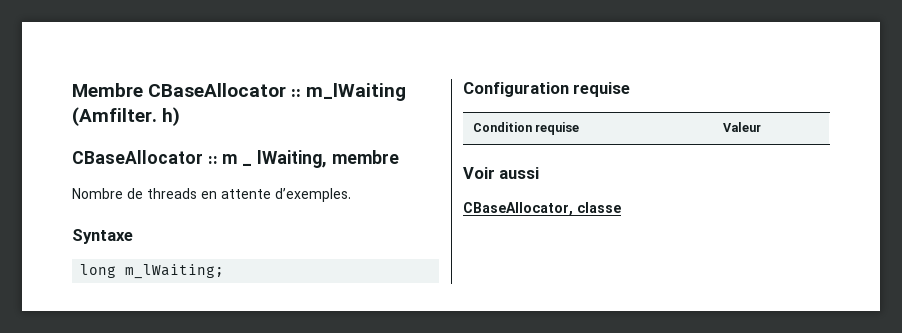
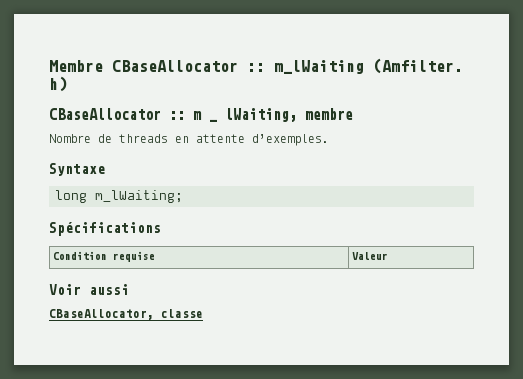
[463,82,631,97] Configuration requise -> [49,222,161,236] Spécifications

